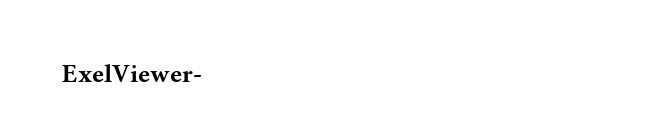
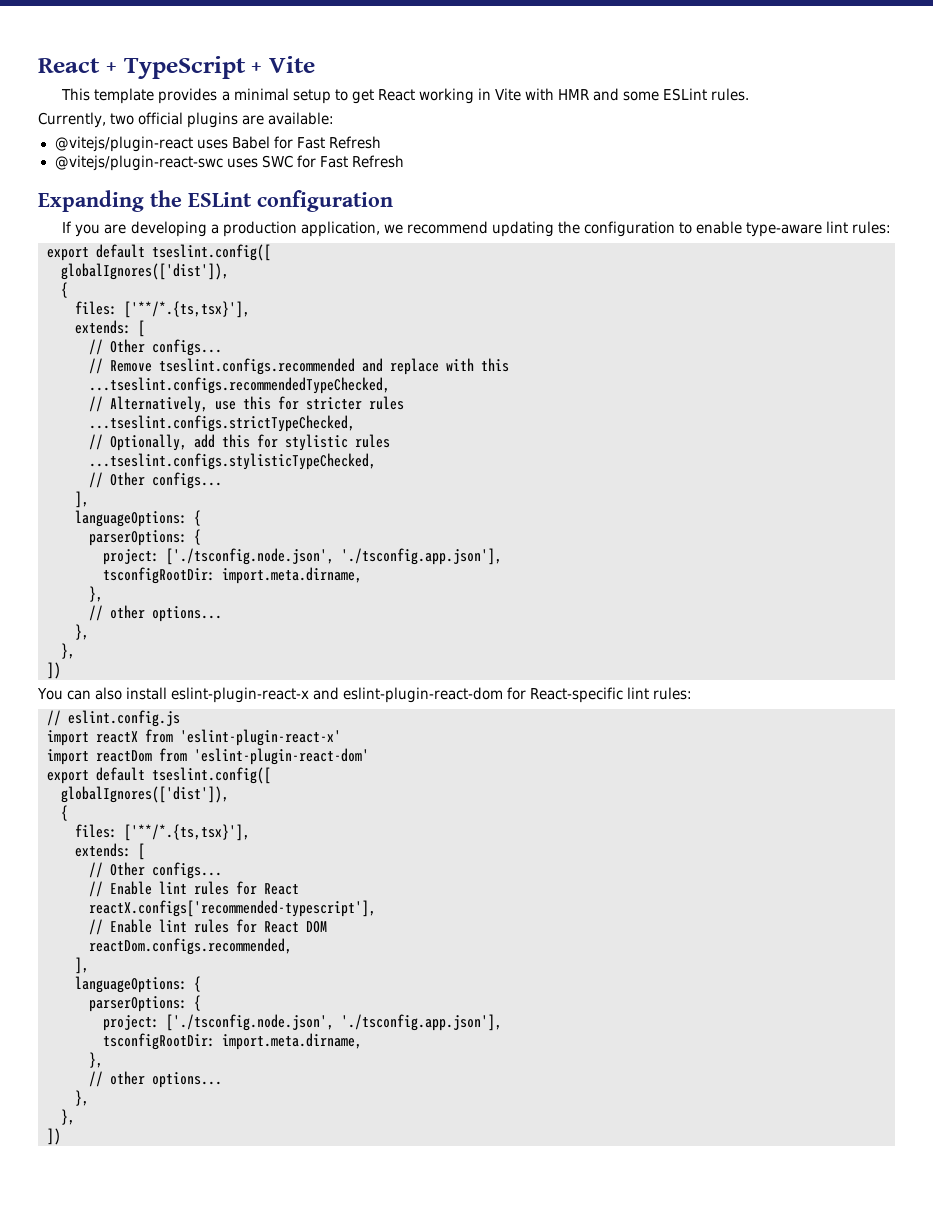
[62,64,202,83] ExelViewer- -> [38,56,315,79] [61,88,750,104] [38,112,335,128] [54,136,381,152] [54,155,404,171] [38,190,393,212] [62,221,892,237] [47,244,271,261] [61,263,229,280] [61,282,68,298] [75,301,250,318] [75,320,145,337] [89,339,222,356] [89,358,509,375] [89,377,390,394] [89,396,404,413] [89,415,355,432] [89,434,390,451] [89,453,376,470] [89,472,222,489] [75,491,89,508] [75,510,201,527] [89,529,201,546] [103,548,502,565] [103,567,362,584] [89,586,103,602] [89,605,222,622] [75,624,89,640] [61,643,75,659] [47,662,61,679] [37,687,693,703] [47,710,180,727] [47,729,341,746] [47,748,369,765] [47,767,271,784] [61,786,229,803] [61,805,68,821] [75,824,250,841] [75,843,145,860] [89,862,222,879] [89,881,299,897] [89,900,376,917] [89,919,327,935] [89,938,292,955] [75,957,89,974] [75,976,201,993] [89,995,201,1012] [103,1014,502,1031] [103,1033,362,1050] [89,1052,103,1068] [89,1071,222,1088] [75,1090,89,1106] [61,1109,75,1125] [47,1128,61,1145] React + TypeScript + Vite // This template provides a minimal setup to get React working in Vite with HMR and some ESLint rules. // Currently, two official plugins are available: // @vitejs/plugin-react uses Babel for Fast Refresh // @vitejs/plugin-react-swc uses SWC for Fast Refresh // Expanding the ESLint configuration // If you are developing a production application, we recommend updating the configuration to enable type-aware lint rules: // export default tseslint.config([ // globalIgnores(['dist']), // { // files: ['**/*.{ts,tsx}'], // extends: [ // // Other configs... // // Remove tseslint.configs.recommended and replace with this // ...tseslint.configs.recommendedTypeChecked, // // Alternatively, use this for stricter rules // ...tseslint.configs.strictTypeChecked, // // Optionally, add this for stylistic rules // ...tseslint.configs.stylisticTypeChecked, // // Other configs... // ], // languageOptions: { // parserOptions: { // project: ['./tsconfig.node.json', './tsconfig.app.json'], // tsconfigRootDir: import.meta.dirname, // }, // // other options... // }, // }, // ]) // You can also install eslint-plugin-react-x and eslint-plugin-react-dom for React-specific lint rules: // // eslint.config.js // import reactX from 'eslint-plugin-react-x' // import reactDom from 'eslint-plugin-react-dom' // export default tseslint.config([ // globalIgnores(['dist']), // { // files: ['**/*.{ts,tsx}'], // extends: [ // // Other configs... // // Enable lint rules for React // reactX.configs['recommended-typescript'], // // Enable lint rules for React DOM // reactDom.configs.recommended, // ], // languageOptions: { // parserOptions: { // project: ['./tsconfig.node.json', './tsconfig.app.json'], // tsconfigRootDir: import.meta.dirname, // }, // // other options... // }, // }, // ])

